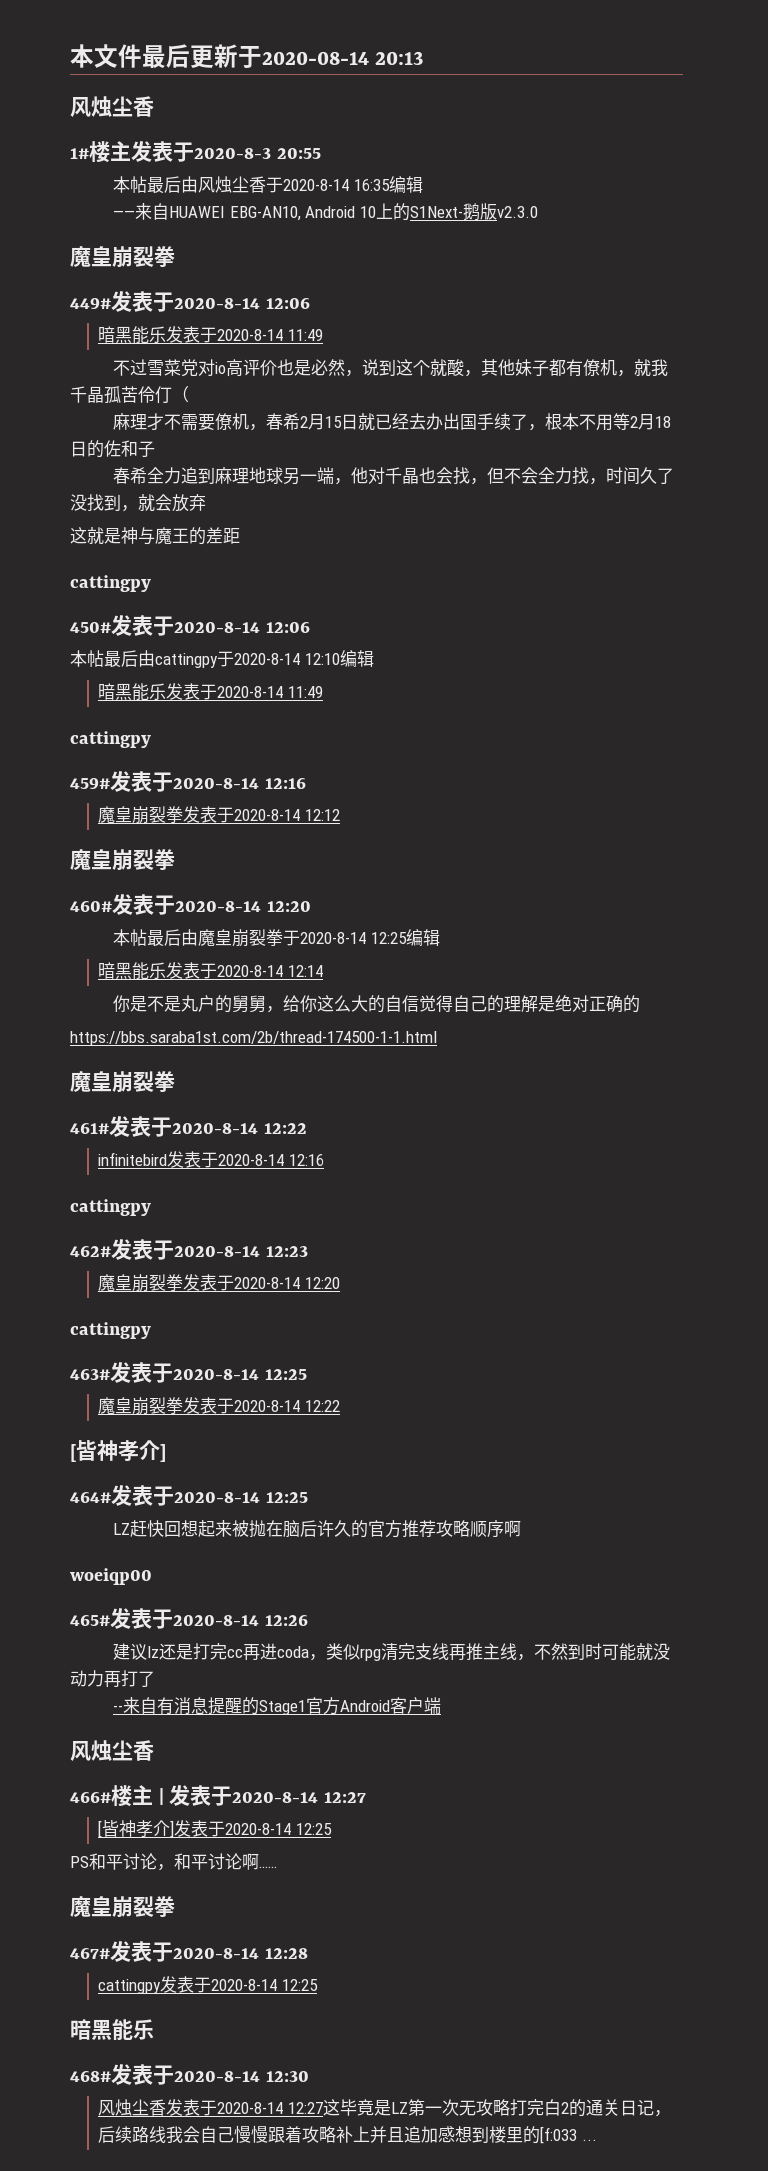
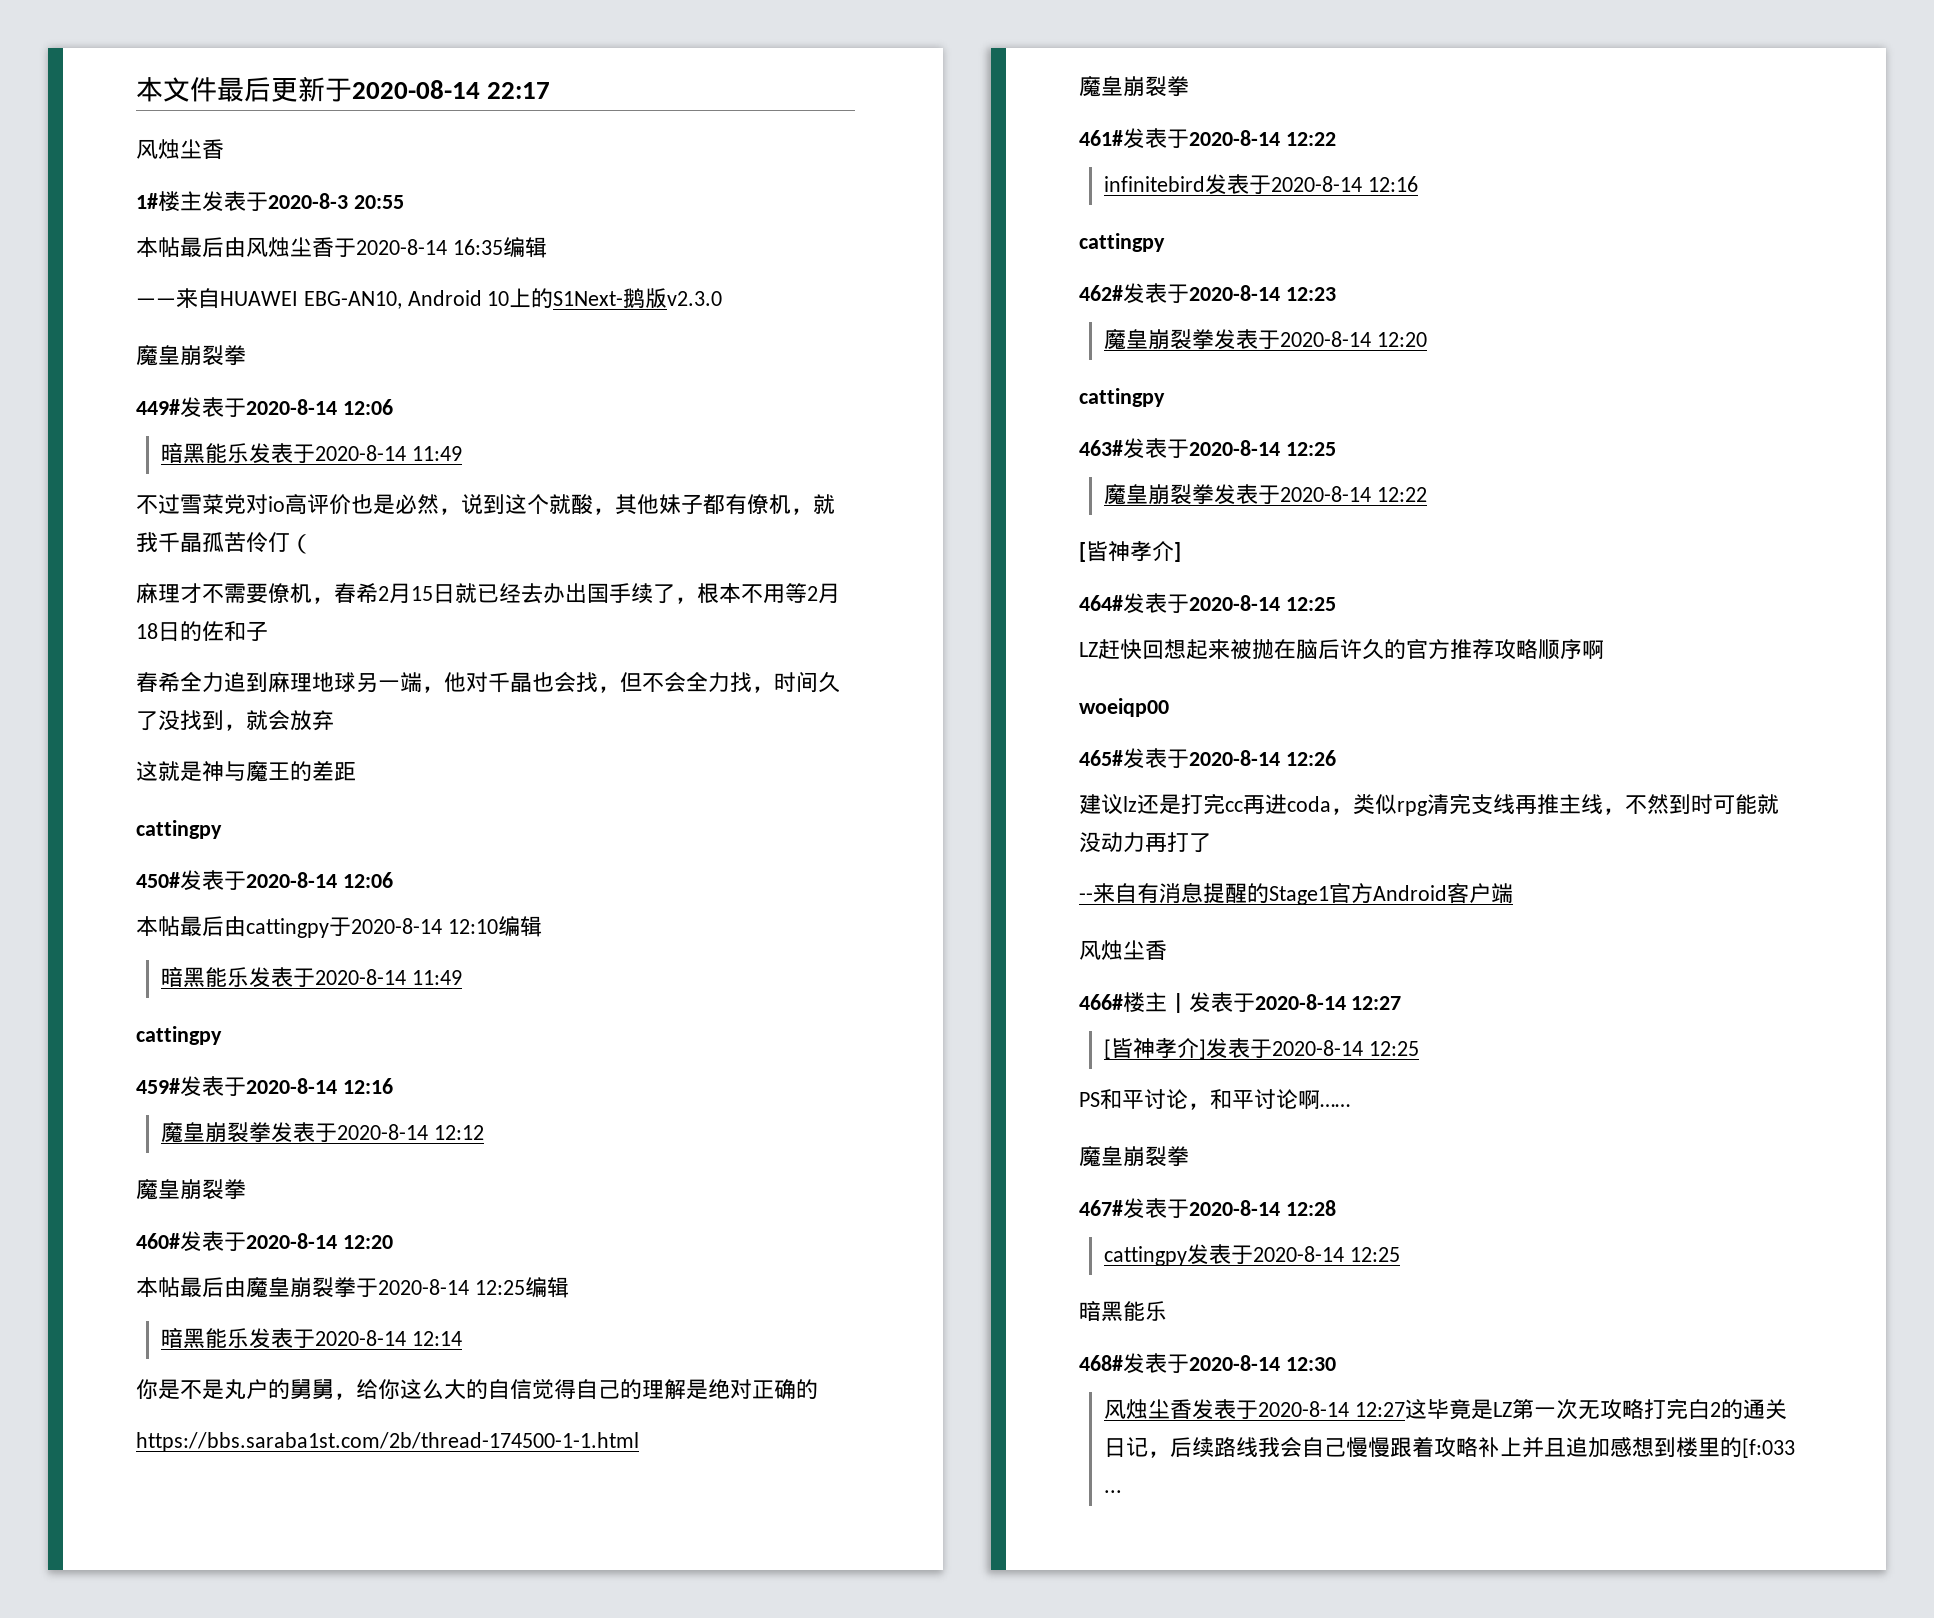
[375,51,424,65] 20:13 -> [487,82,551,99] 22:17

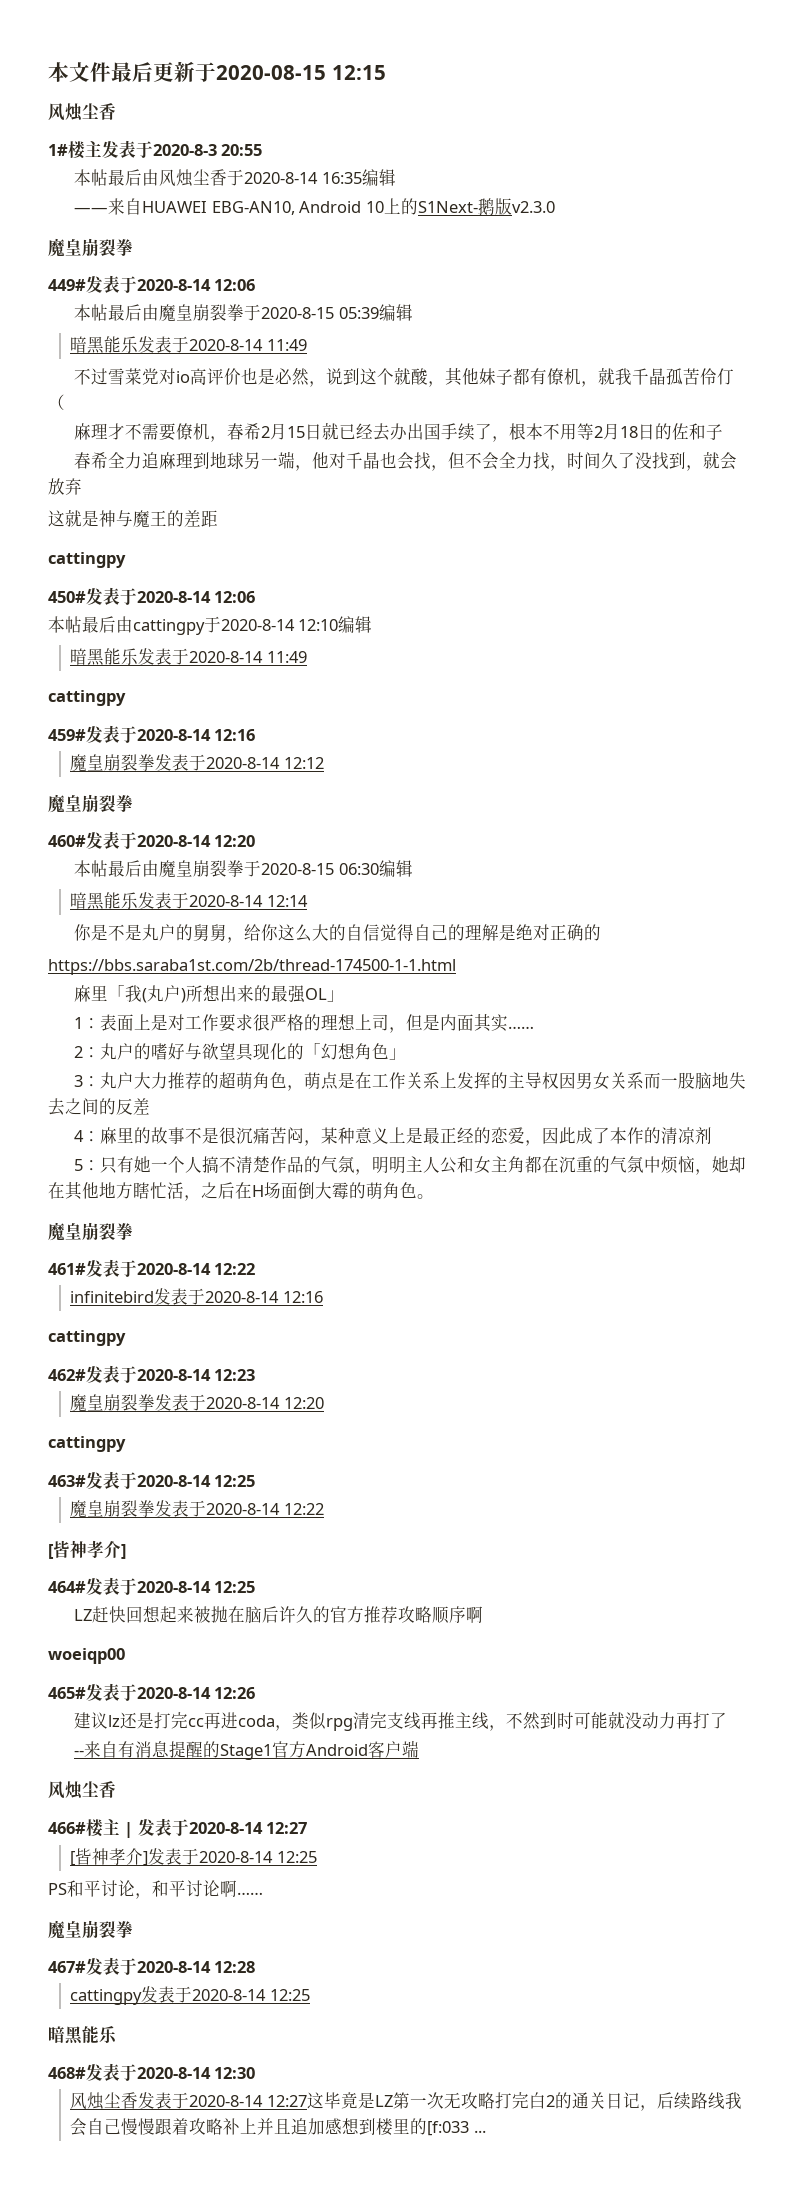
[352,80,551,99] 2020-08-14 22:17 -> [216,65,386,80] 2020-08-15 12:15
(393, 407) none -> [74,304,413,322] // 本帖最后由魔皇崩裂拳于2020-8-15 05:39编辑
[246,672,312,693] 到麻理 -> [159,452,211,469] 麻理到
[378,1279,525,1295] 2020-8-14 12:25 -> [261,863,379,875] 2020-8-15 06:30
(639, 1442) none -> [74,985,345,1003] [74,1014,535,1033] [74,1042,407,1061] [74,1072,747,1091] [48,1098,150,1116] [74,1127,713,1146] [74,1156,747,1175] [48,1182,434,1201] // 麻里「我(丸户)所想出来的最强OL」 // 1：表面上是对工作要求很严格的理想上司，但是内面其实…… // 2：丸户的嗜好与欲望具现化的「幻想角色」 // 3：丸户大力推荐的超萌角色，萌点是在工作关系上发挥的主导权因男女关系而一股脑地失去之间的反差 // 4：麻里的故事不是很沉痛苦闷，某种意义上是最正经的恋爱，因此成了本作的清凉剂 // 5：只有她一个人搞不清楚作品的气氛，明明主人公和女主角都在沉重的气氛中烦恼，她却在其他地方瞎忙活，之后在H场面倒大霉的萌角色。

